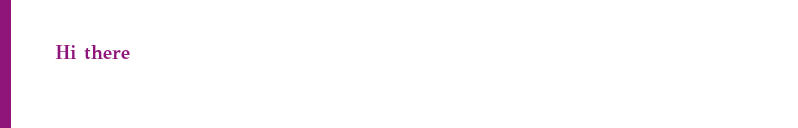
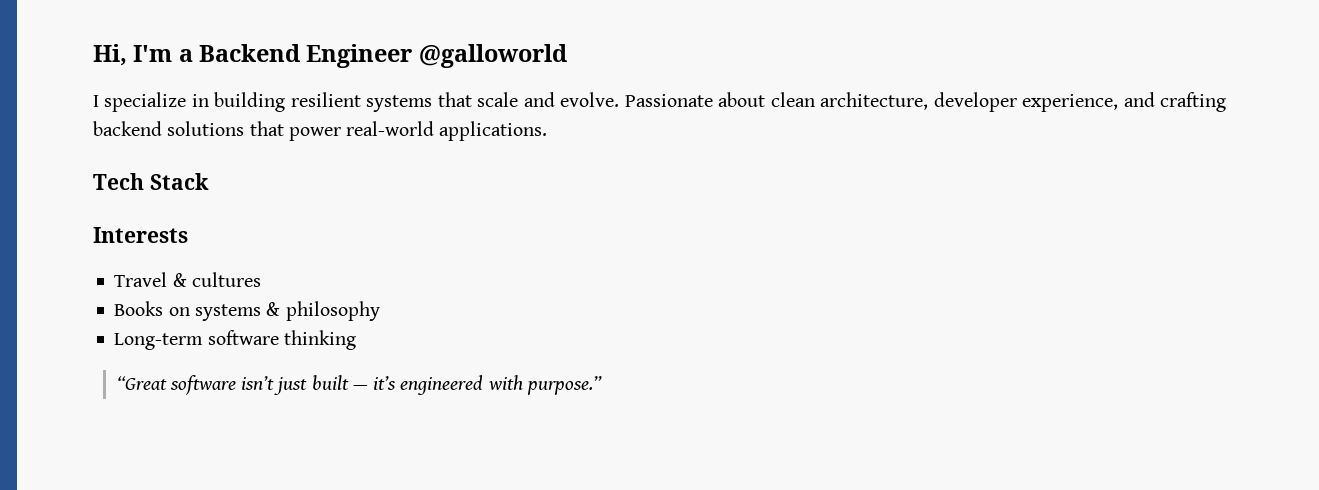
[55,45,130,60] Hi there -> [93,44,567,68] [93,92,1226,112] [93,121,548,141] [93,173,209,190] [93,227,188,243] [114,272,261,287] [114,301,380,321] [114,330,356,350] [116,375,602,395] Hi, I'm a Backend Engineer @galloworld // I specialize in building resilient systems that scale and evolve. Passionate about clean architecture, developer experience, and crafting backend solutions that power real-world applications. // Tech Stack // Interests // Travel & cultures // Books on systems & philosophy // Long-term software thinking // “Great software isn’t just built — it’s engineered with purpose.”

